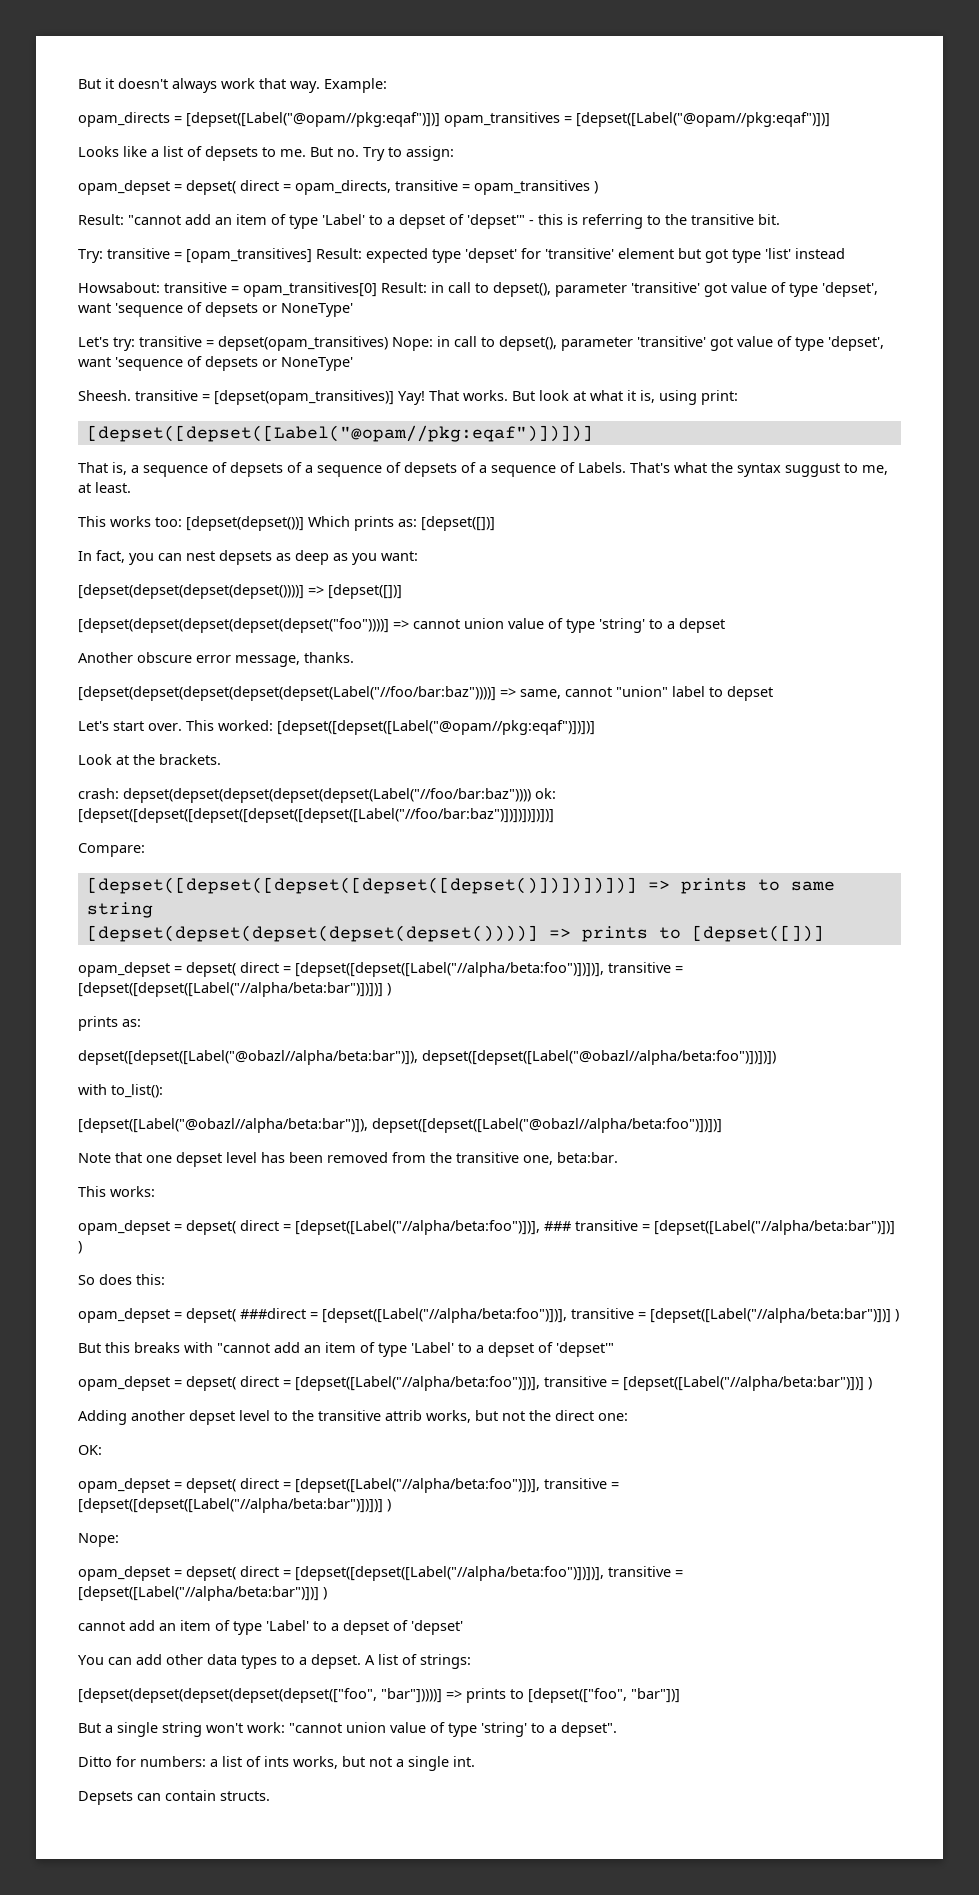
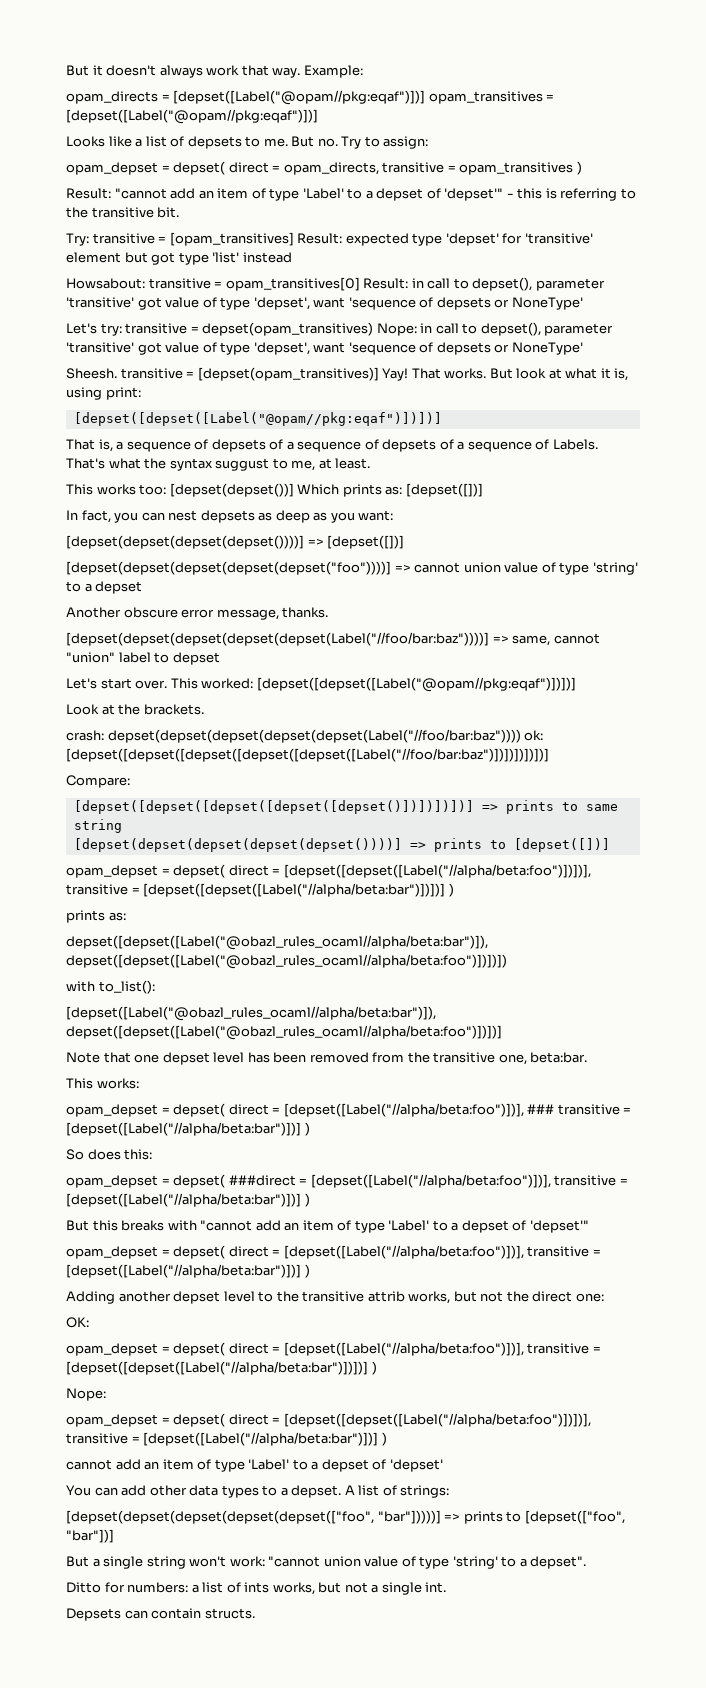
[78,1050,776,1065] depset([depset([Label("@obazl//alpha/beta:bar")]), depset([depset([Label("@obazl//alpha/beta:foo")])])]) -> [66,935,488,950] [66,954,507,969] depset([depset([Label("@obazl_rules_ocaml//alpha/beta:bar")]), depset([depset([Label("@obazl_rules_ocaml//alpha/beta:foo")])])])
[78,1118,722,1133] [depset([Label("@obazl//alpha/beta:bar")]), depset([depset([Label("@obazl//alpha/beta:foo")])])] -> [66,1006,436,1021] [66,1025,502,1040] [depset([Label("@obazl_rules_ocaml//alpha/beta:bar")]), depset([depset([Label("@obazl_rules_ocaml//alpha/beta:foo")])])]

